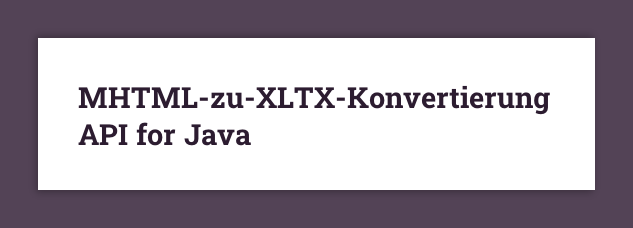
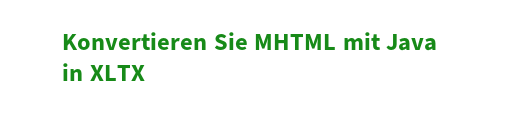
[78,85,550,115] [78,122,251,146] MHTML-zu-XLTX-Konvertierung API for Java -> [62,32,438,51] [62,63,145,81] Konvertieren Sie MHTML mit Java in XLTX

